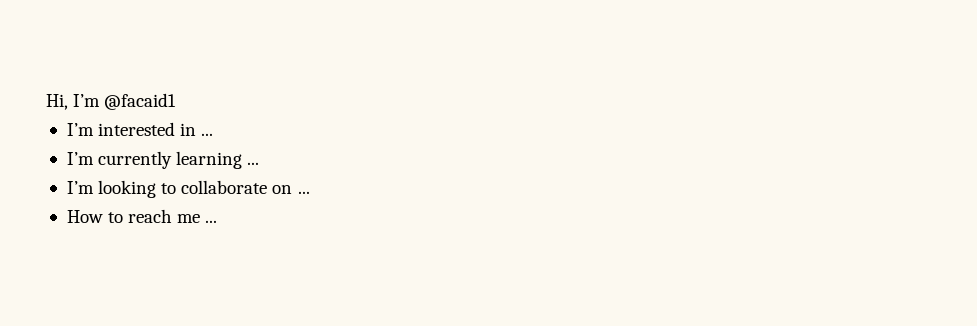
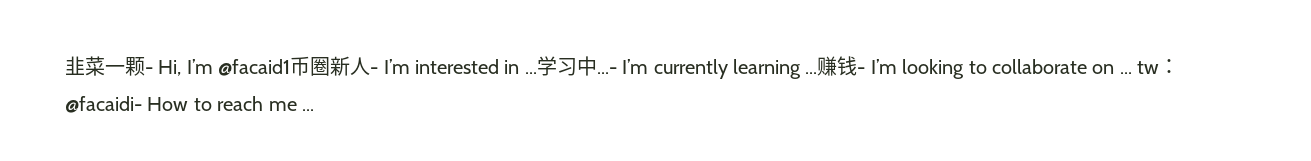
(46, 102) none -> [65,56,153,76] 韭菜一颗-
(177, 101) // -> [290,56,379,76] 币圈新人-
(214, 134) // -> [536,56,617,76] 学习中...-
(260, 163) // -> [817,56,866,76] 赚钱-
(310, 192) // -> [1137,59,1180,74] [65,96,142,113] tw：@facaidi-

